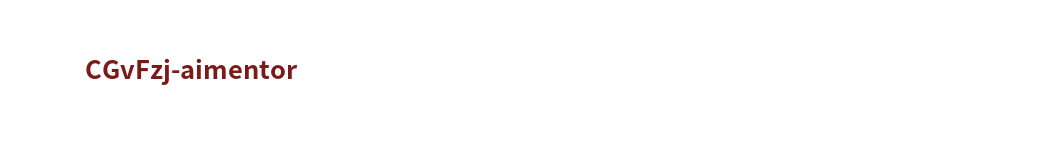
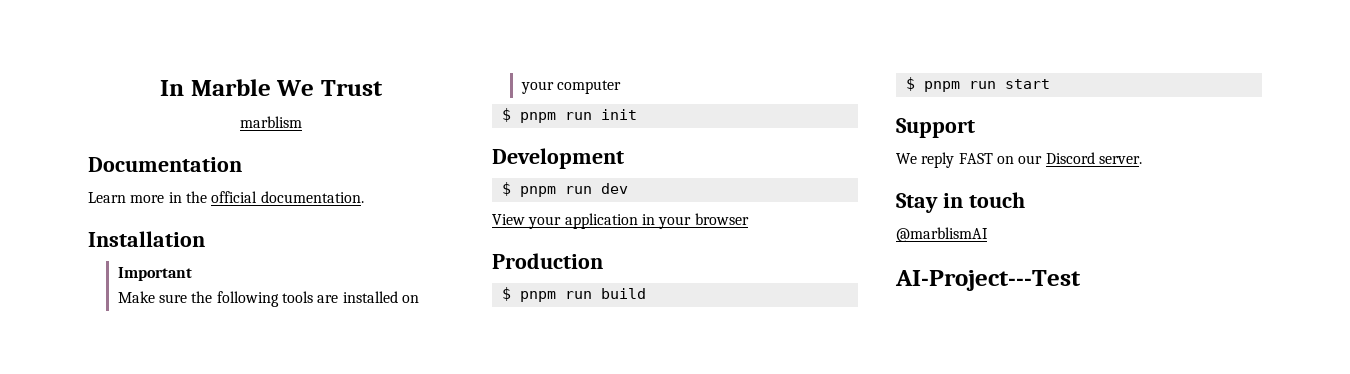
[85,58,298,85] CGvFzj-aimentor -> [159,79,384,96] [240,116,302,128] [88,157,242,172] [88,191,364,203] [88,231,205,247] [117,267,192,281] [117,291,419,307] [520,80,621,94] [501,108,637,123] [492,148,624,169] [501,182,628,197] [492,213,749,229] [492,253,603,269] [501,287,646,302] [905,77,1050,92] [896,118,975,138] [896,152,1142,168] [896,192,1025,213] [896,227,988,242] [895,270,1081,291] In Marble We Trust // marblism // Documentation // Learn more in the official documentation. // Installation // Important // Make sure the following tools are installed on your computer // $ pnpm run init // Development // $ pnpm run dev // View your application in your browser // Production // $ pnpm run build // $ pnpm run start // Support // We reply FAST on our Discord server. // Stay in touch // @marblismAI // AI-Project---Test

